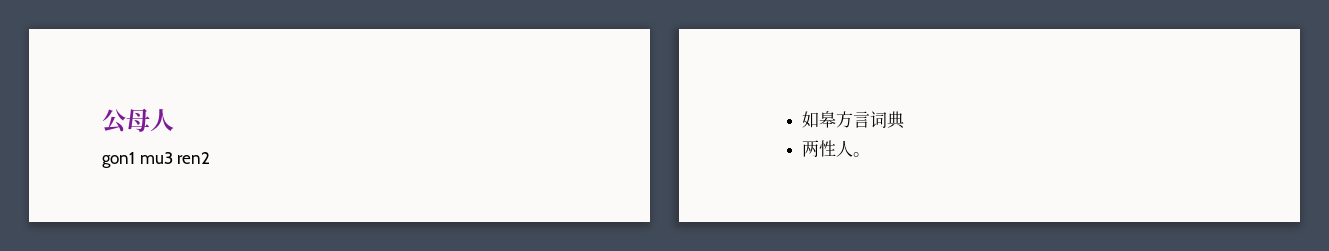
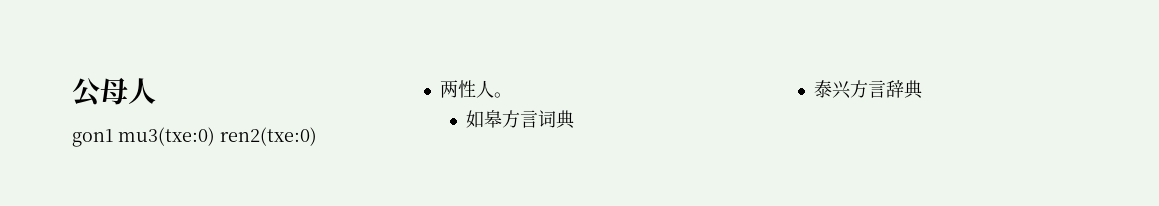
[139,152,211,164] mu3 ren2 -> [118,127,317,146] [439,80,512,98] mu3(txe:0) ren2(txe:0) // 两性人。
[801,140,870,157] 两性人。 -> [813,80,923,99] 泰兴方言辞典

